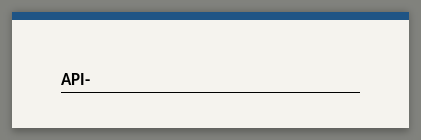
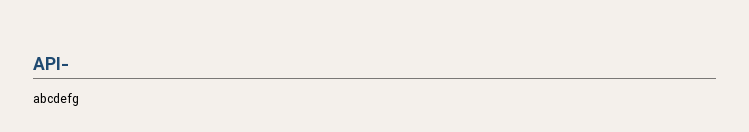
(90, 79) none -> [33,93,79,106] // abcdefg

